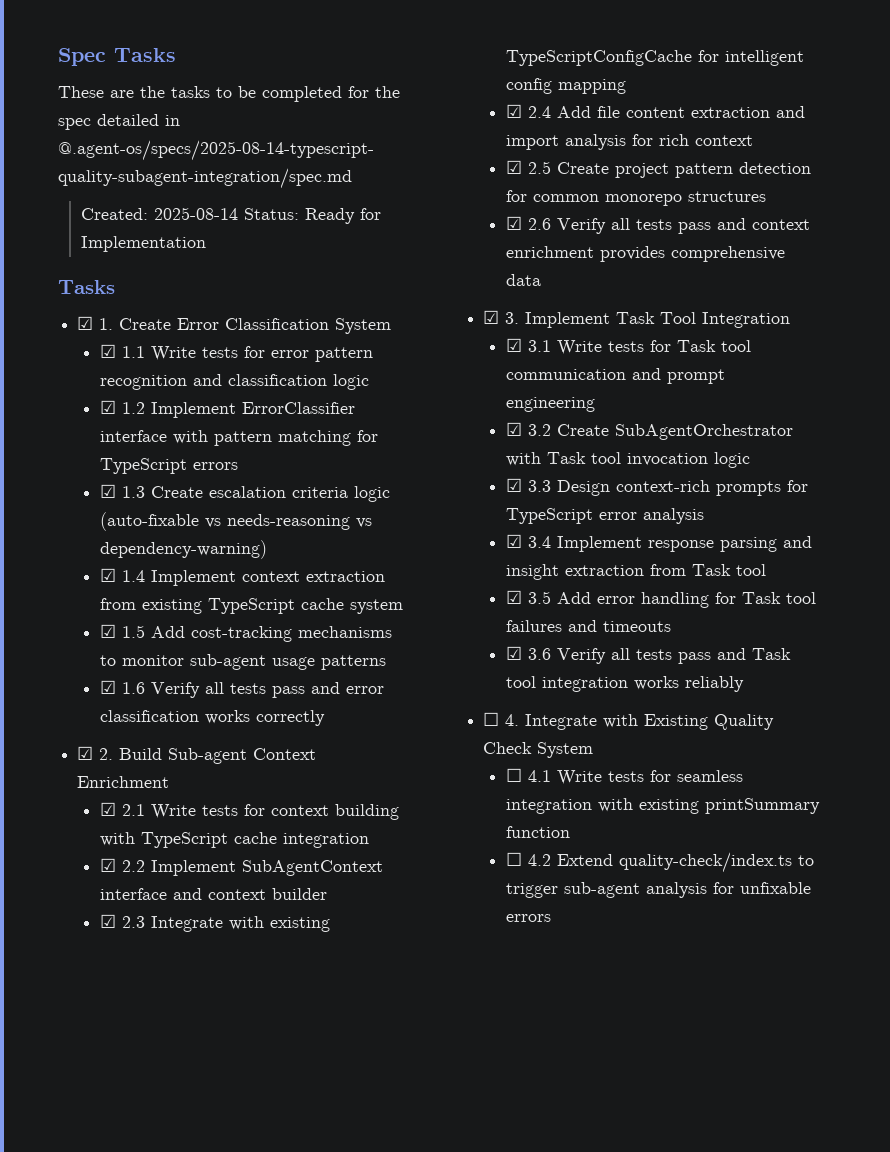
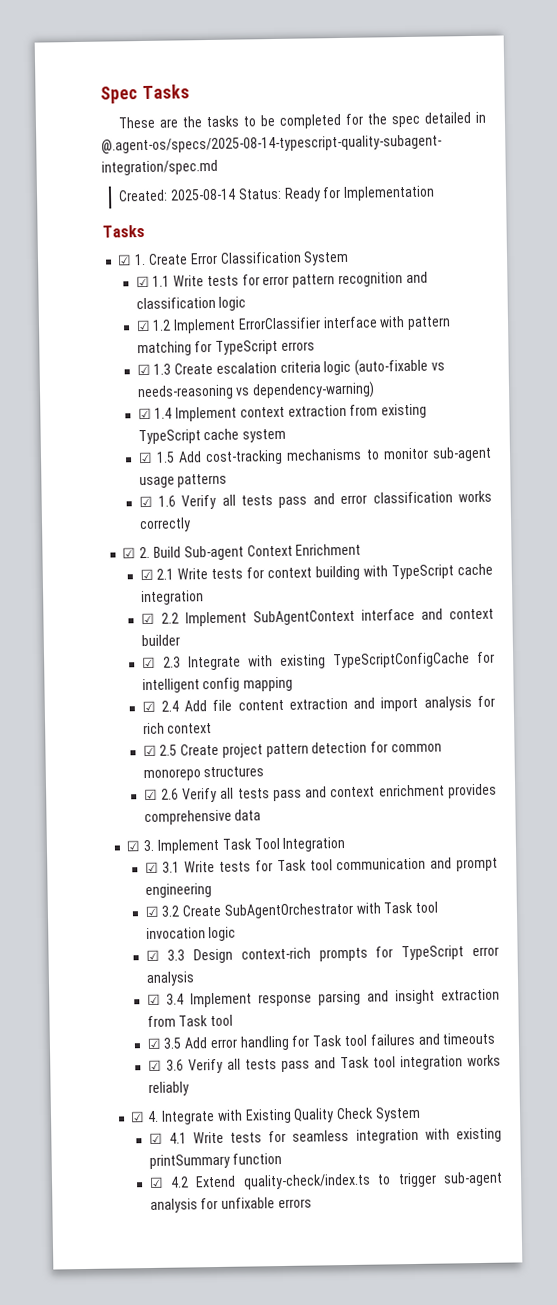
[483,712,500,726] ☐ -> [130,1111,146,1123] ☑
[506,768,523,782] ☐ -> [148,1132,163,1145] ☑
[506,852,523,866] ☐ -> [148,1176,164,1189] ☑

